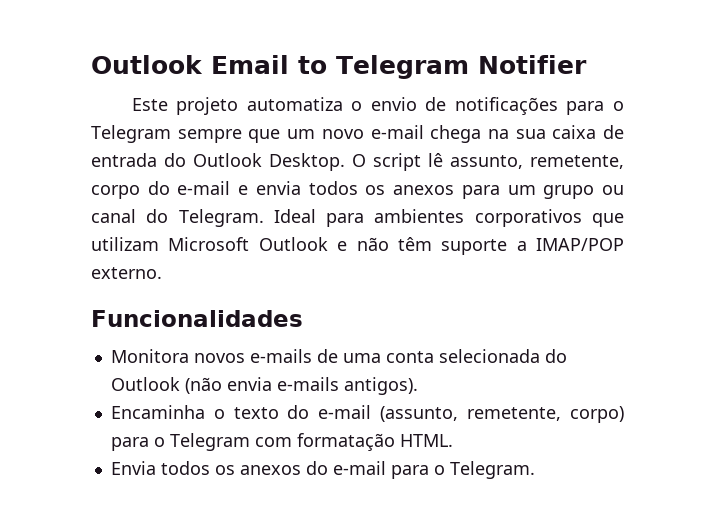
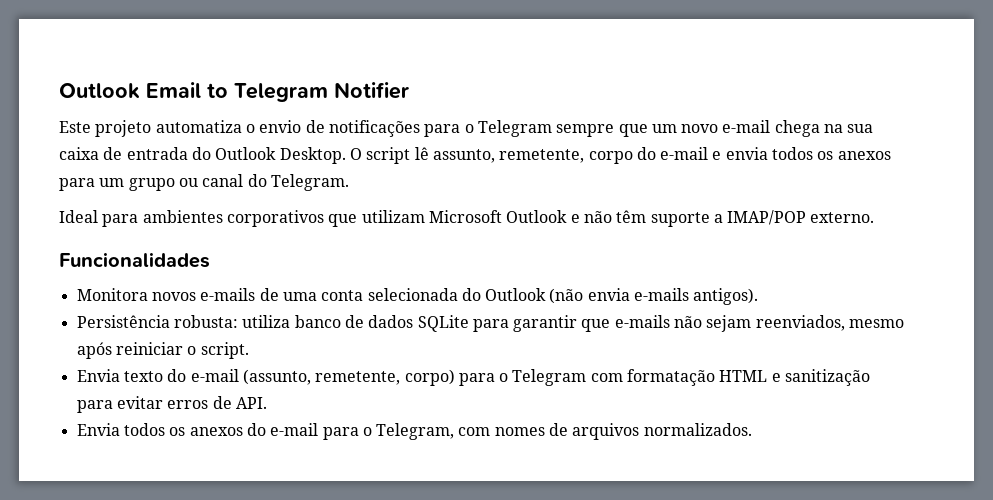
(264, 218) none -> (349, 182) //
[110,405,225,419] Encaminha o -> [76,315,905,332] [76,342,249,359] [76,369,120,382] Persistência robusta: utiliza banco de dados SQLite para garantir que e-mails não sejam reenviados, mesmo após reiniciar o script. // Envia
[399,434,453,447] HTML. -> [719,369,871,386] [76,396,267,413] HTML e sanitização para evitar erros de API.
[449,461,535,479] Telegram. -> [376,423,752,440] Telegram, com nomes de arquivos normalizados.

